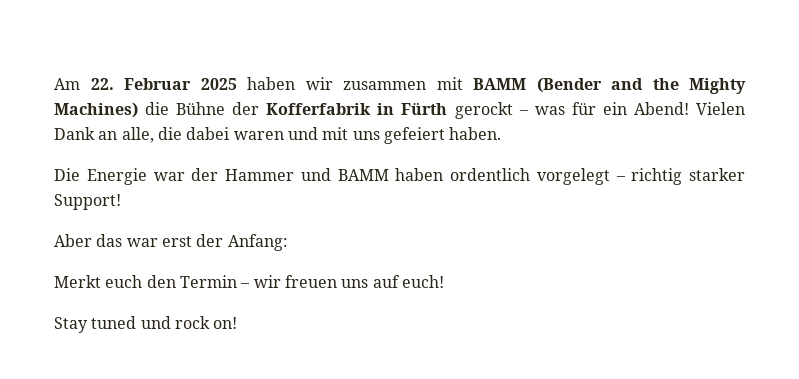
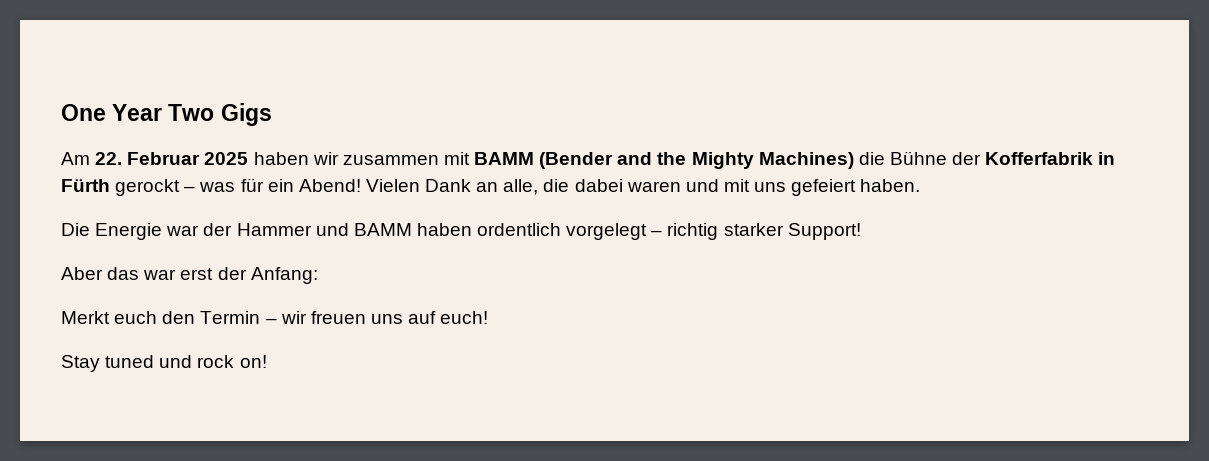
(54, 84) none -> [61,103,272,126] One Year Two Gigs //

